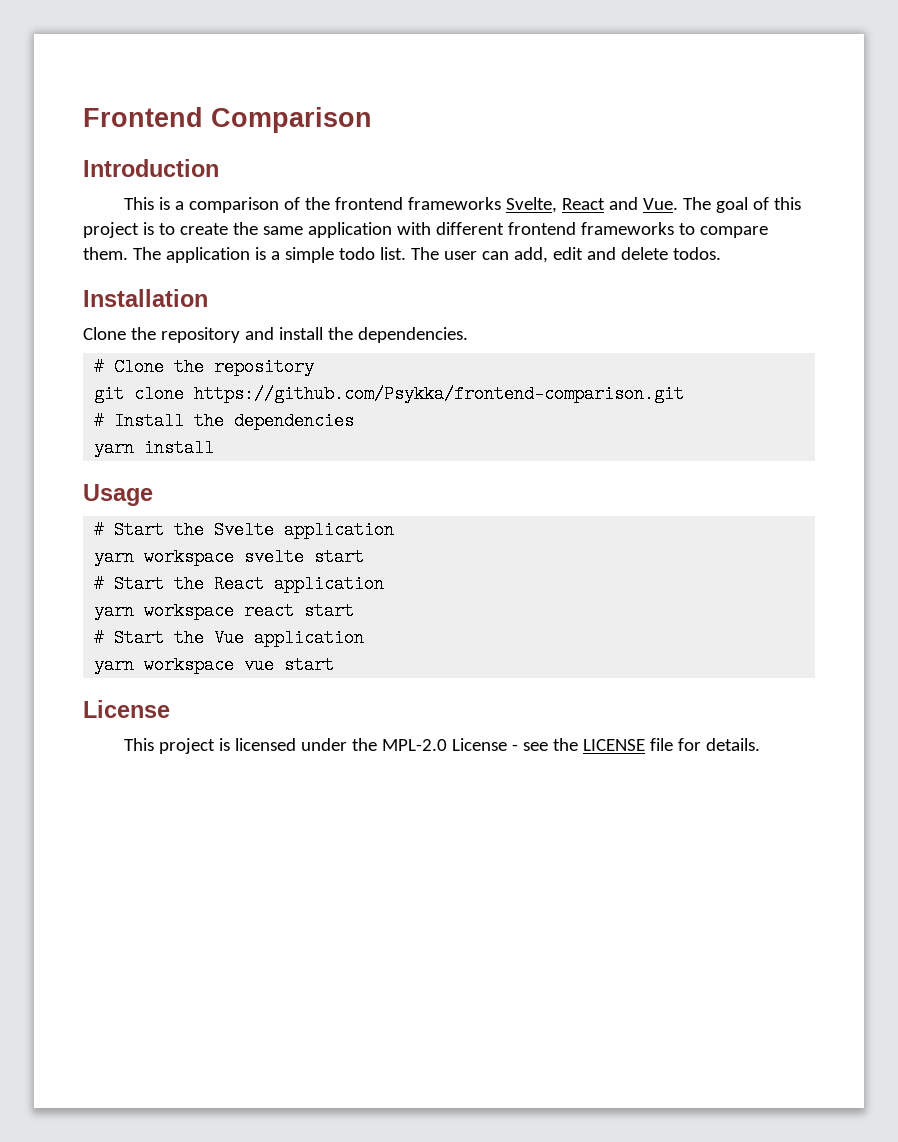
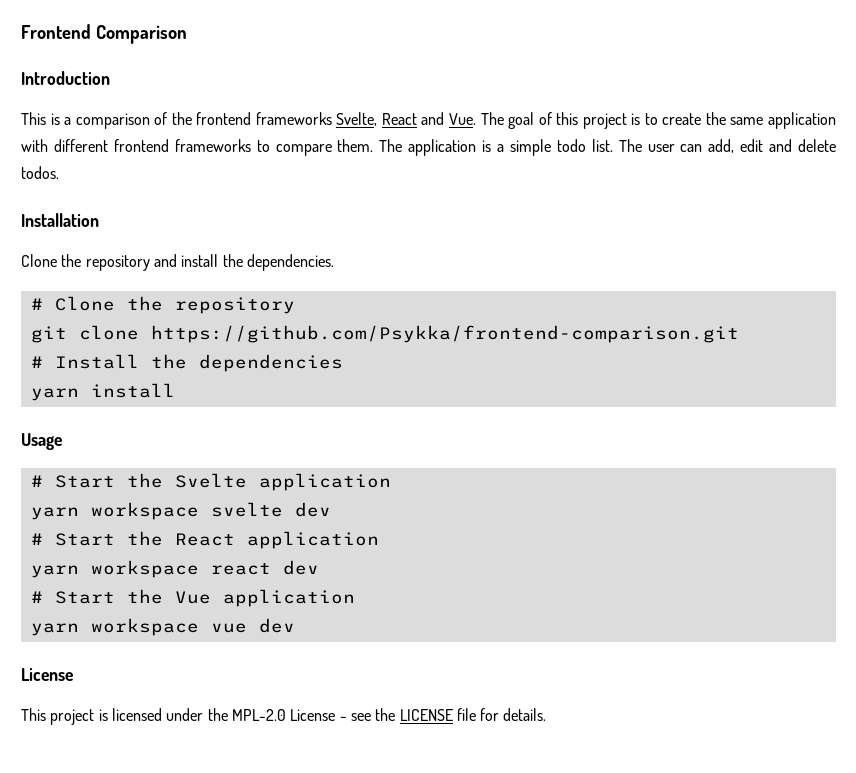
[314,548,365,566] start -> [294,502,331,517] dev
[304,602,355,620] start -> [282,560,319,575] dev
[284,656,335,674] start -> [258,618,295,633] dev

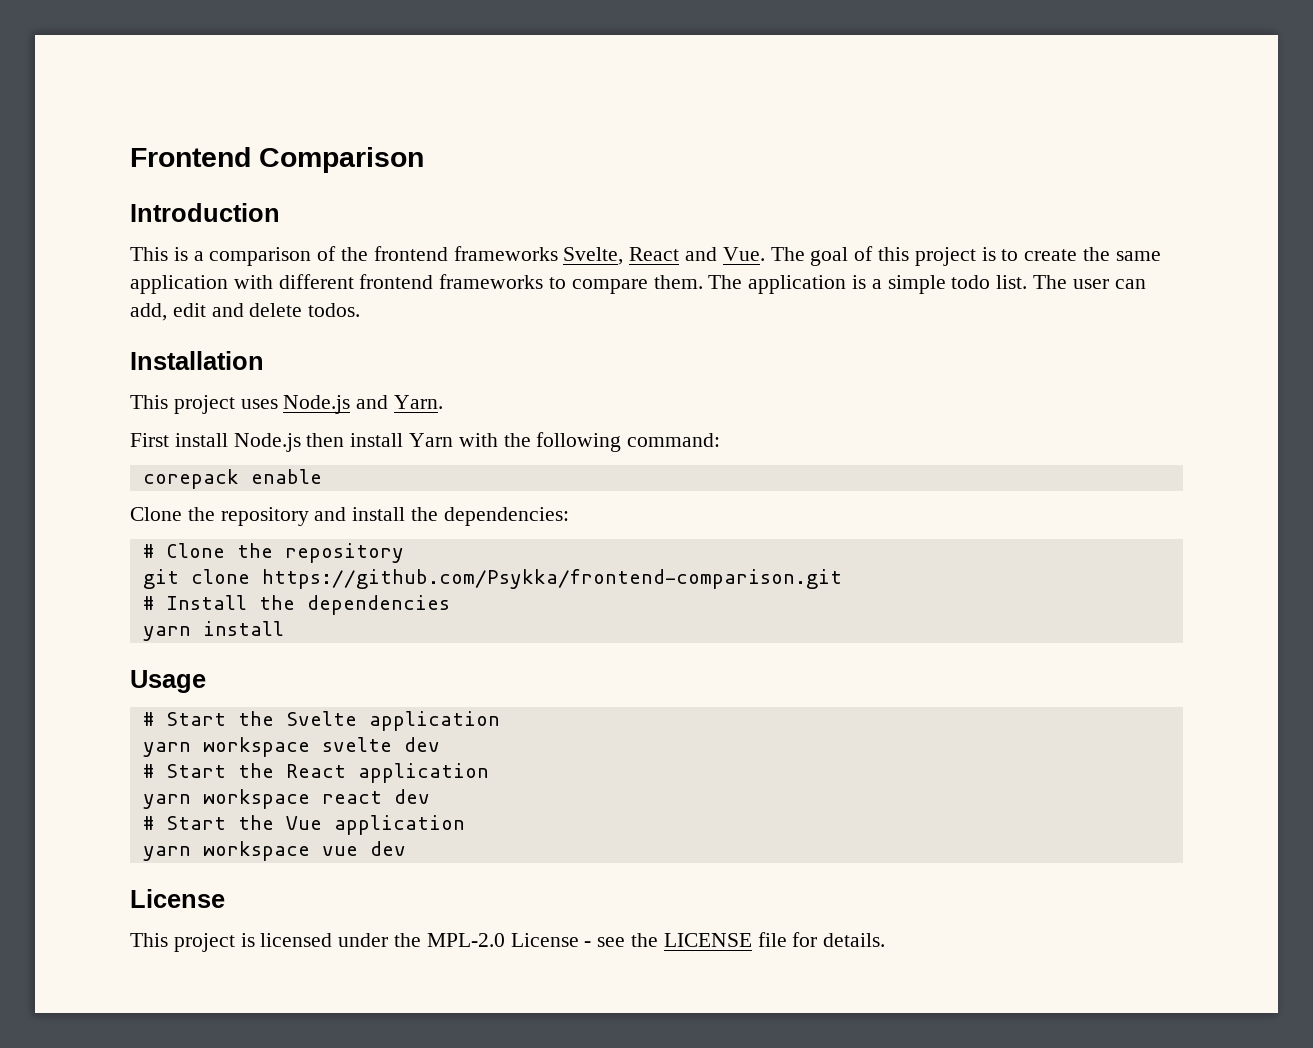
(99, 220) none -> [130,395,444,414] [130,432,721,452] [142,469,322,489] // This project uses Node.js and Yarn. // First install Node.js then install Yarn with the following command: // corepack enable
[246,254,334,271] dependencies. -> [443,507,569,526] dependencies:

